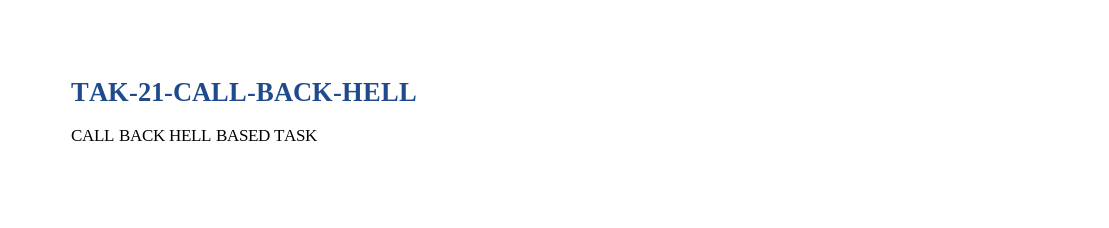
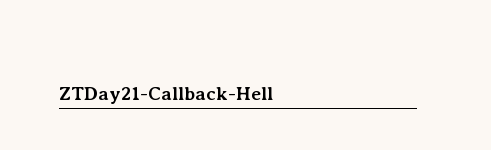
[71,83,417,101] [71,130,319,141] TAK-21-CALL-BACK-HELL // CALL BACK HELL BASED TASK -> [59,87,273,104] ZTDay21-Callback-Hell

